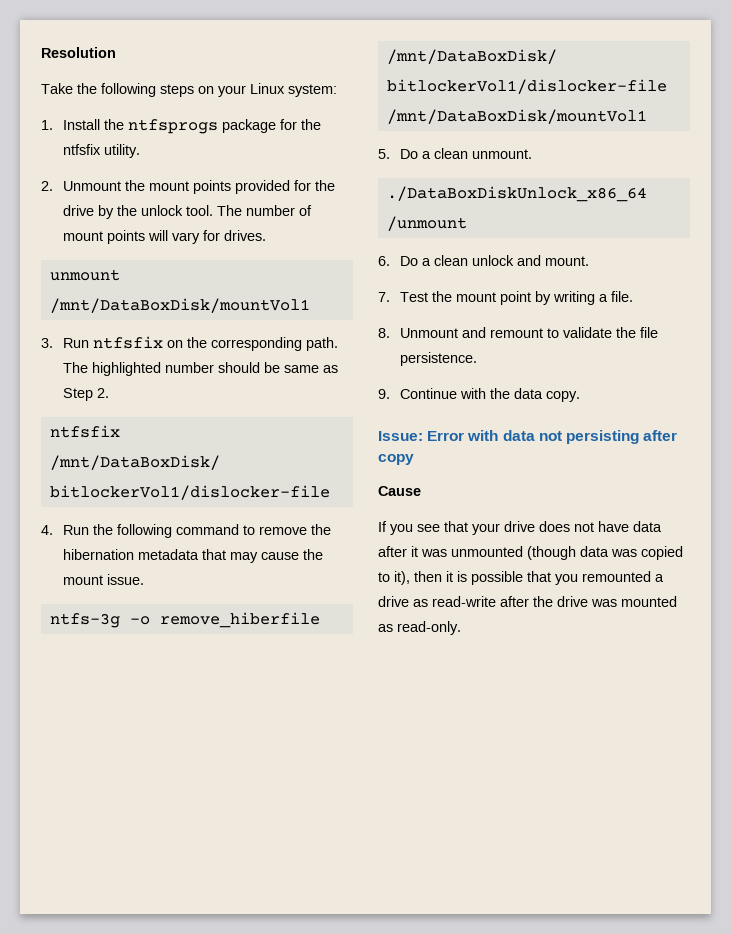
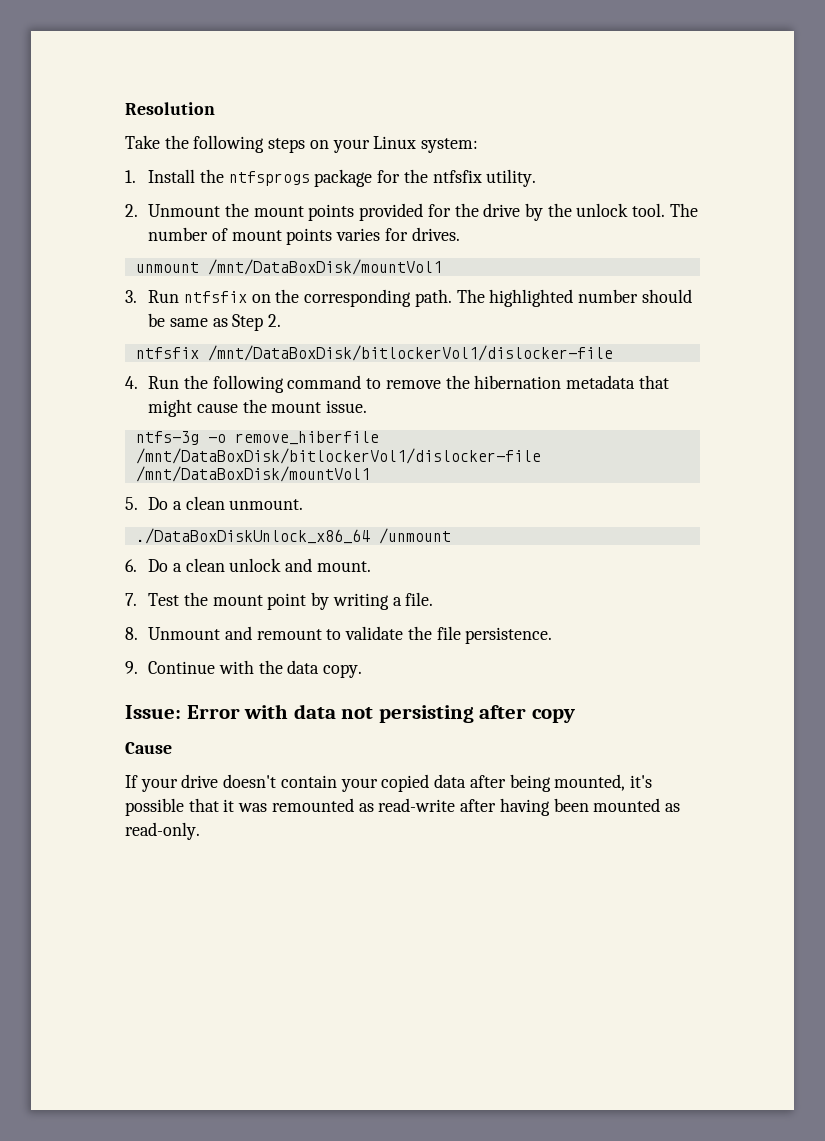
[147,230,200,244] will vary -> [336,228,381,241] varies
[229,552,258,563] may -> [148,399,193,417] might
[390,521,662,535] [378,546,683,560] [378,571,664,585] [378,596,617,607] you see that your drive does not have data after it was unmounted (though data was copied to it), then it is possible that you remounted a drive as read-write after the drive was -> [140,774,652,792] [125,798,589,816] your drive doesn't contain your copied data after being mounted, it's possible that it was remounted as read-write after having been

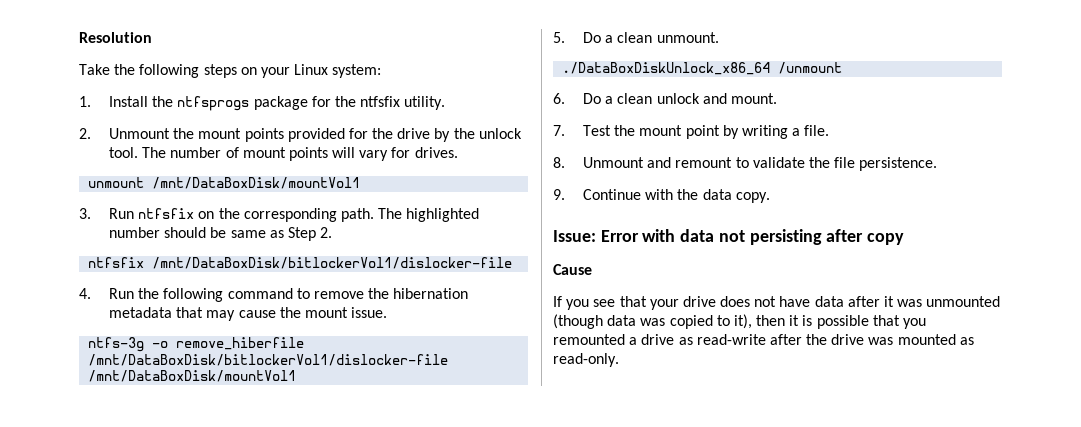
[336,228,381,241] varies -> [332,147,389,161] will vary
[148,399,193,417] might -> [206,310,236,321] may
[140,774,652,792] [125,798,589,816] your drive doesn't contain your copied data after being mounted, it's possible that it was remounted as read-write after having been -> [566,296,1001,310] [553,314,927,329] [553,334,894,345] you see that your drive does not have data after it was unmounted (though data was copied to it), then it is possible that you remounted a drive as read-write after the drive was

